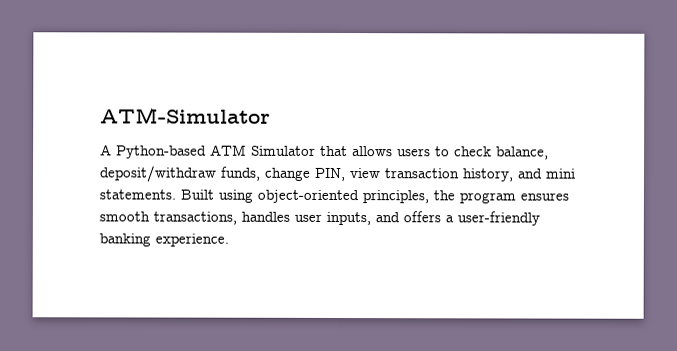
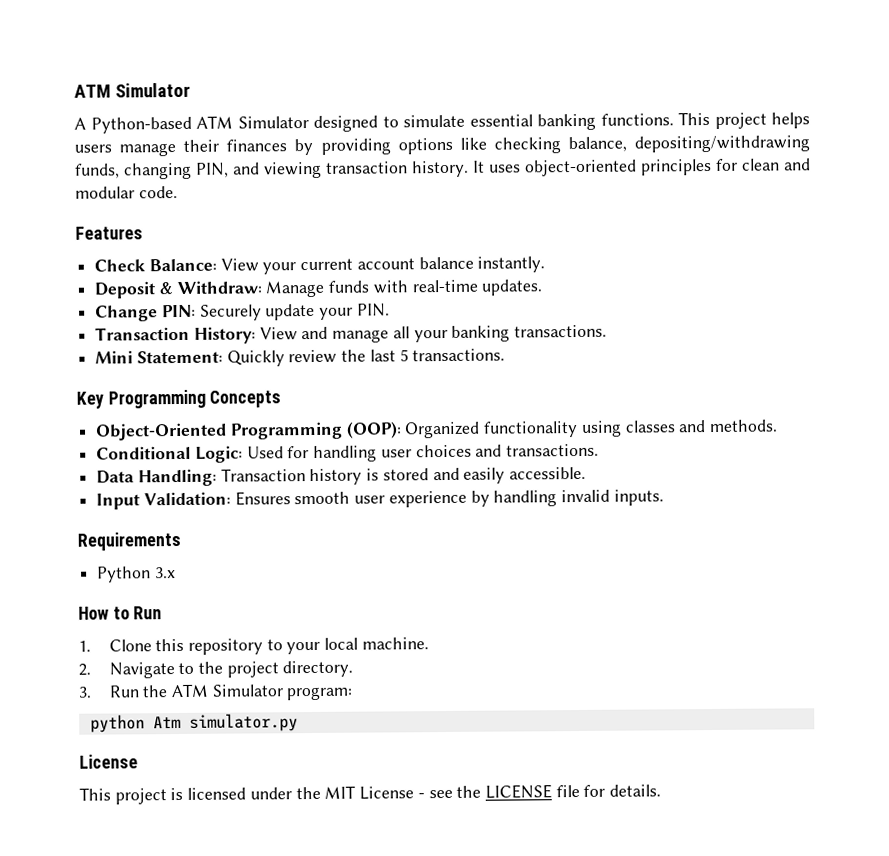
[100,107,271,124] ATM-Simulator -> [74,82,191,98] ATM Simulator
[320,145,549,160] [99,165,576,183] [99,189,569,204] [99,211,540,226] [99,233,229,247] that allows users to check balance, deposit/withdraw funds, change PIN, view transaction history, and mini statements. Built using object-oriented principles, the program ensures smooth transactions, handles user inputs, and offers a user-friendly banking experience. -> [313,112,810,132] [74,135,811,157] [75,158,811,180] [75,185,178,199] [75,226,143,240] [94,256,546,275] [94,279,544,299] [95,303,390,322] [95,324,608,344] [95,348,506,367] [76,389,282,409] [95,419,779,441] [96,443,600,463] [96,466,587,487] [96,489,664,510] [77,531,181,551] [97,566,176,583] [78,606,163,620] [78,637,429,655] [78,660,354,679] [78,683,354,701] [89,713,298,733] [79,754,138,769] [79,784,662,805] designed to simulate essential banking functions. This project helps users manage their finances by providing options like checking balance, depositing/withdrawing funds, changing PIN, and viewing transaction history. It uses object-oriented principles for clean and modular code. // Features // Check Balance: View your current account balance instantly. // Deposit & Withdraw: Manage funds with real-time updates. // Change PIN: Securely update your PIN. // Transaction History: View and manage all your banking transactions. // Mini Statement: Quickly review the last 5 transactions. // Key Programming Concepts // Object-Oriented Programming (OOP): Organized functionality using classes and methods. // Conditional Logic: Used for handling user choices and transactions. // Data Handling: Transaction history is stored and easily accessible. // Input Validation: Ensures smooth user experience by handling invalid inputs. // Requirements // Python 3.x // How to Run // 1. Clone this repository to your local machine. // 2. Navigate to the project directory. // 3. Run the ATM Simulator program: // python Atm simulator.py // License // This project is licensed under the MIT License - see the LICENSE file for details.

